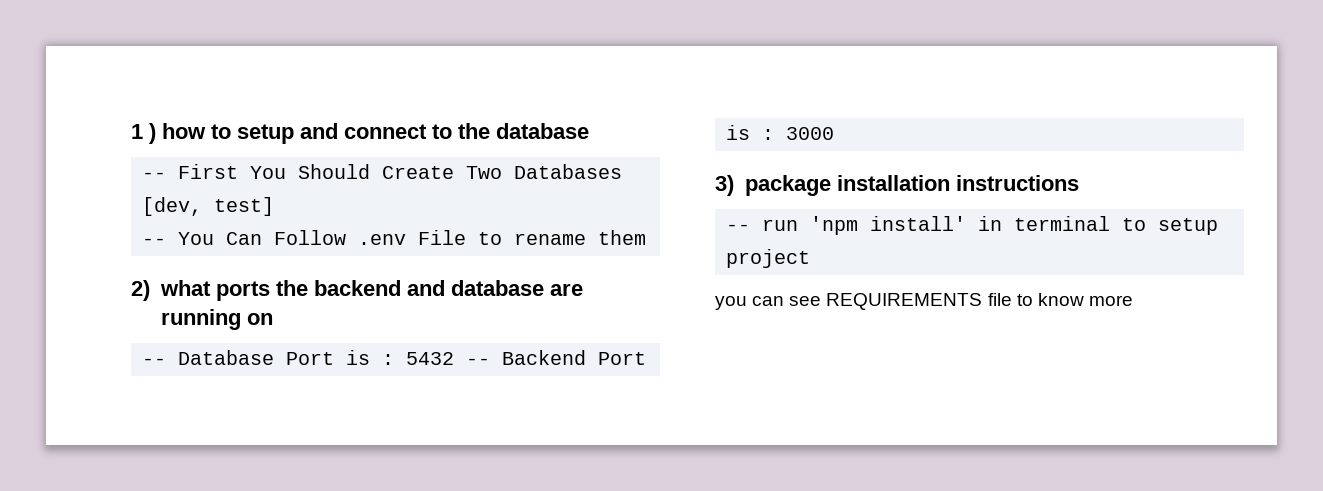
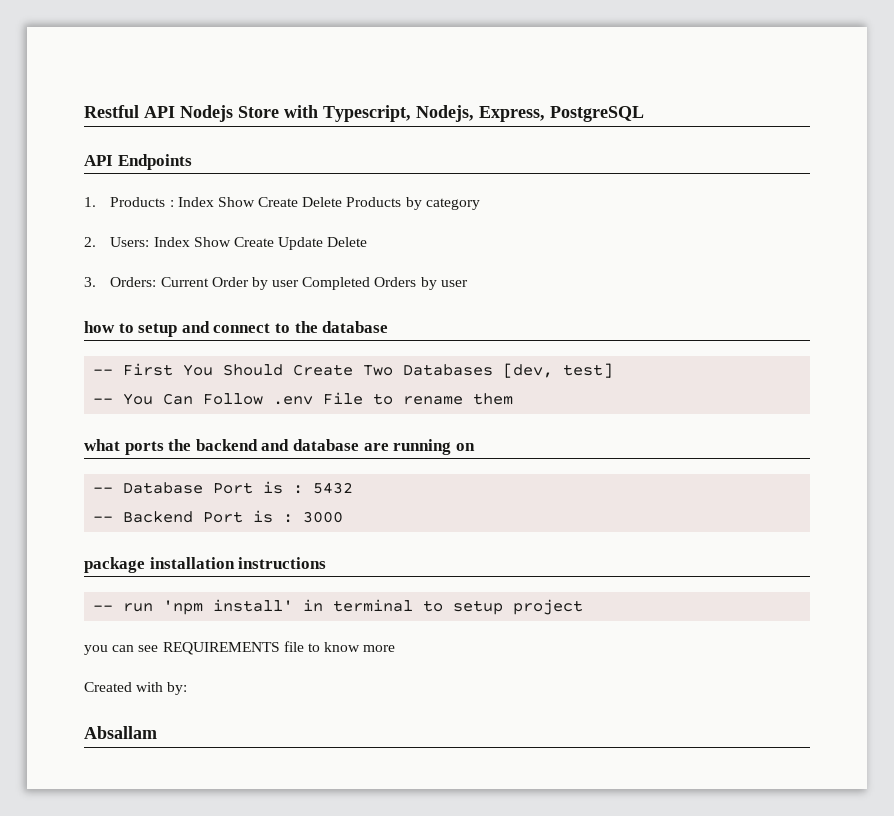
[131,123,156,144] 1 ) -> [84,105,644,122] [84,154,192,170] [84,197,480,210] [84,237,368,250] [84,277,468,290] Restful API Nodejs Store with Typescript, Nodejs, Express, PostgreSQL // API Endpoints // 1. Products : Index Show Create Delete Products by category // 2. Users: Index Show Create Update Delete // 3. Orders: Current Order by user Completed Orders by user //
[131,280,150,301] 2) -> (514, 399) none
(455, 358) none -> (354, 488) //
[715,175,734,196] 3) -> (344, 517) none
(1133, 300) none -> [84,682,188,695] [84,726,157,739] // Created with by: // Absallam

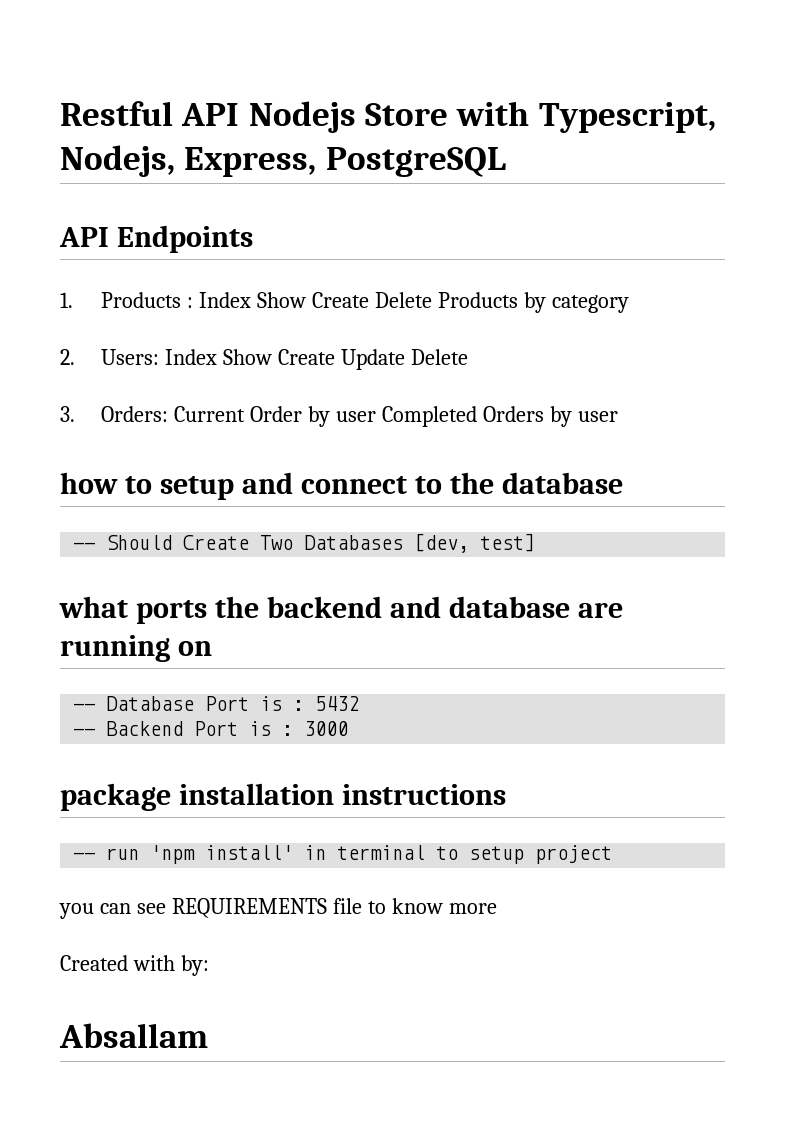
[123,363,214,376] First You -> (96, 546) none
[93,392,514,405] // -- You Can Follow .env File to rename them -> (536, 542) none

